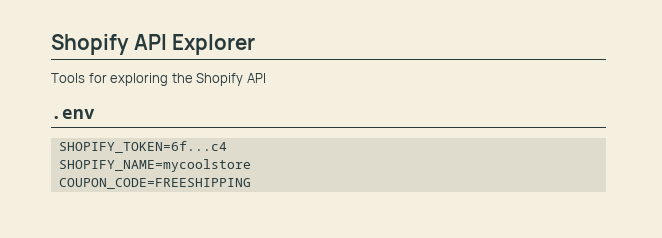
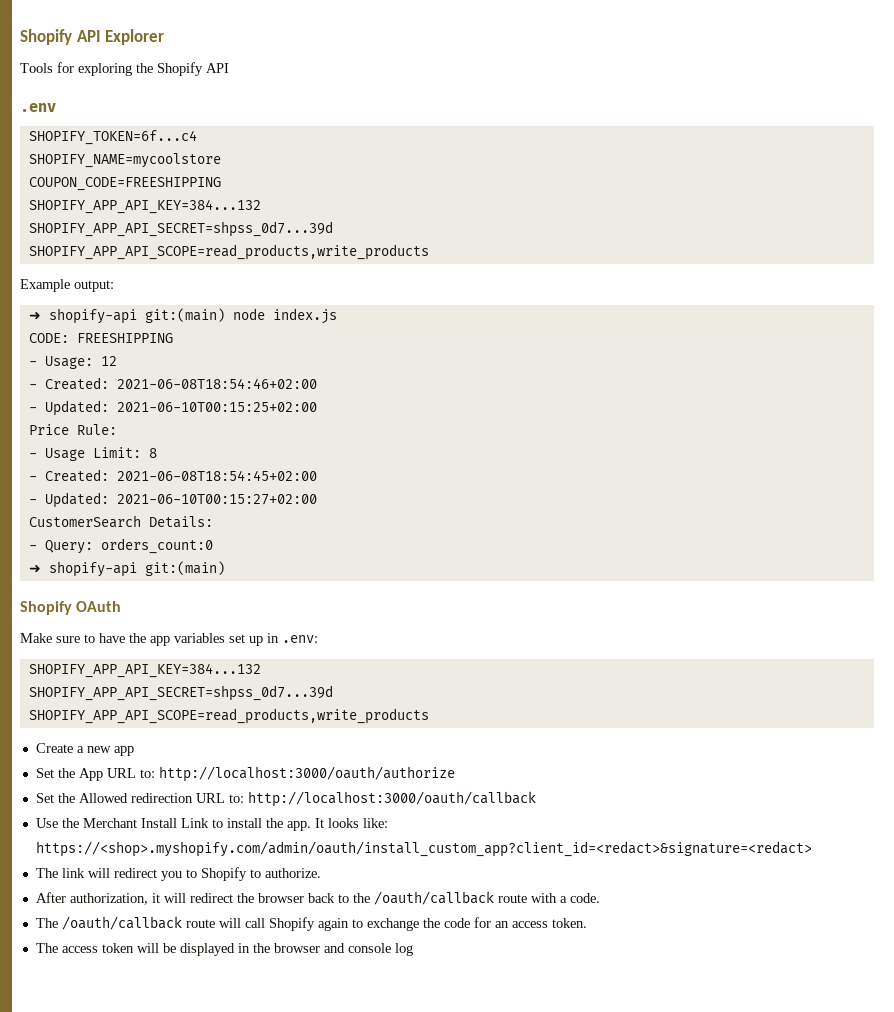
(251, 183) none -> [28,199,261,214] [28,221,333,237] [28,244,429,260] [20,279,114,292] [28,308,337,324] [28,333,173,343] [28,356,117,369] [28,377,317,390] [28,400,317,416] [28,424,117,435] [28,447,157,461] [28,469,317,482] [28,492,317,508] [28,515,213,528] [28,538,213,554] [28,561,225,577] [20,601,122,615] [20,633,318,646] [28,663,261,678] [28,685,333,701] [28,708,429,724] [35,743,134,756] [35,766,455,782] [35,791,536,807] [35,818,388,831] [35,841,812,857] [35,867,321,881] [35,891,600,905] [35,916,587,931] [35,943,413,956] // SHOPIFY_APP_API_KEY=384...132 // SHOPIFY_APP_API_SECRET=shpss_0d7...39d // SHOPIFY_APP_API_SCOPE=read_products,write_products // Example output: // ➜ shopify-api git:(main) node index.js // CODE: FREESHIPPING // - Usage: 12 // - Created: 2021-06-08T18:54:46+02:00 // - Updated: 2021-06-10T00:15:25+02:00 // Price Rule: // - Usage Limit: 8 // - Created: 2021-06-08T18:54:45+02:00 // - Updated: 2021-06-10T00:15:27+02:00 // CustomerSearch Details: // - Query: orders_count:0 // ➜ shopify-api git:(main) // Shopify OAuth // Make sure to have the app variables set up in .env: // SHOPIFY_APP_API_KEY=384...132 // SHOPIFY_APP_API_SECRET=shpss_0d7...39d // SHOPIFY_APP_API_SCOPE=read_products,write_products // Create a new app // Set the App URL to: http://localhost:3000/oauth/authorize // Set the Allowed redirection URL to: http://localhost:3000/oauth/callback // Use the Merchant Install Link to install the app. It looks like: https://<shop>.myshopify.com/admin/oauth/install_custom_app?client_id=<redact>&signature=<redact> // The link will redirect you to Shopify to authorize. // After authorization, it will redirect the browser back to the /oauth/callback route with a code. // The /oauth/callback route will call Shopify again to exchange the code for an access token. // The access token will be displayed in the browser and console log

